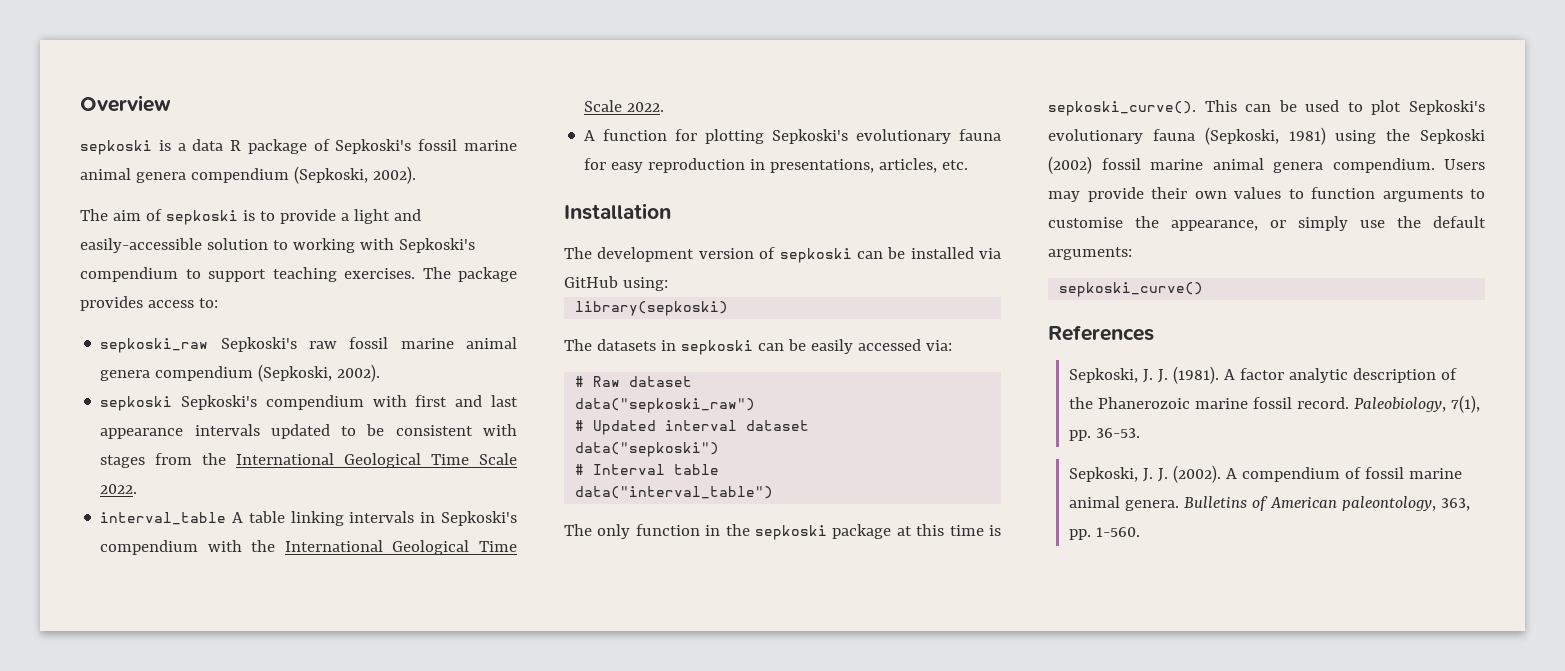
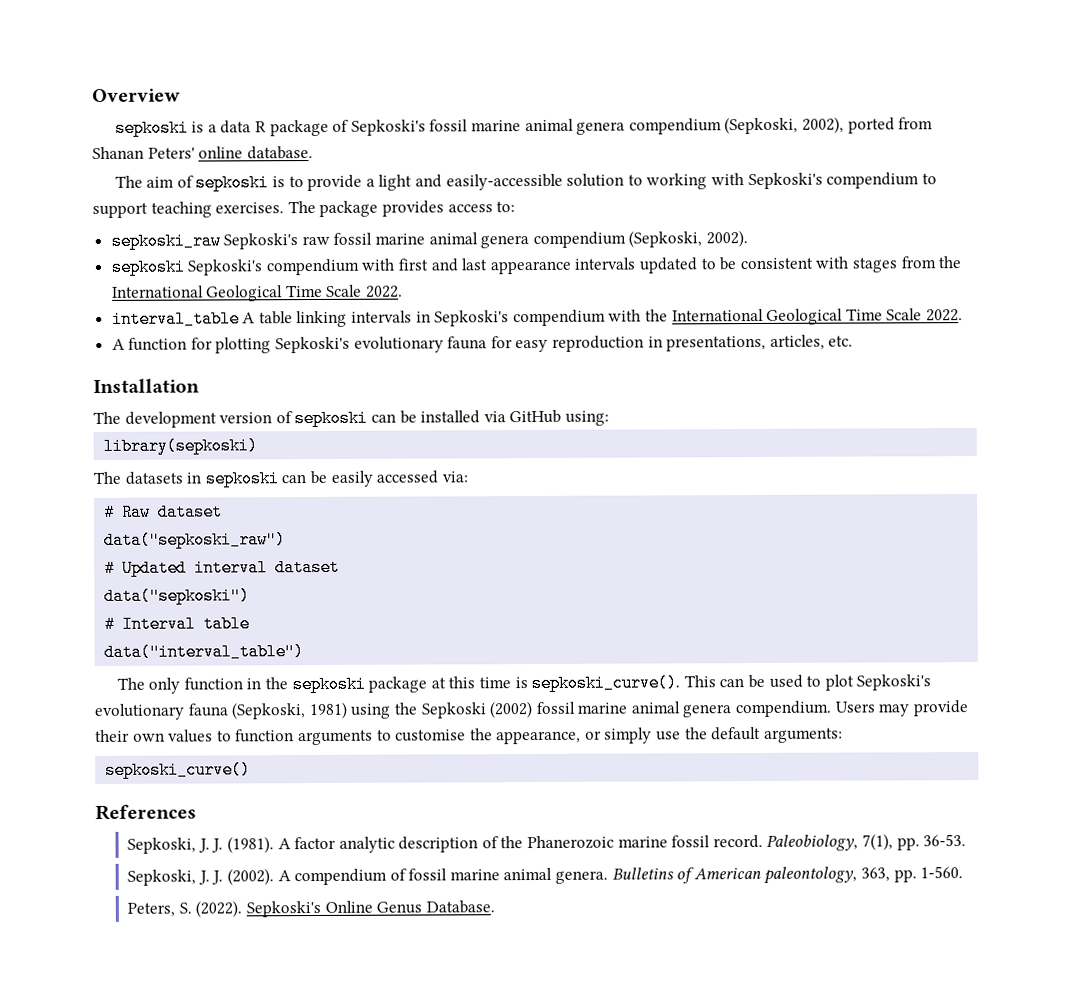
[372,166,416,184] 2002). -> [801,116,934,134] [92,146,313,160] 2002), ported from Shanan Peters' online database.
(1141, 532) none -> [127,900,495,918] // Peters, S. (2022). Sepkoski's Online Genus Database.

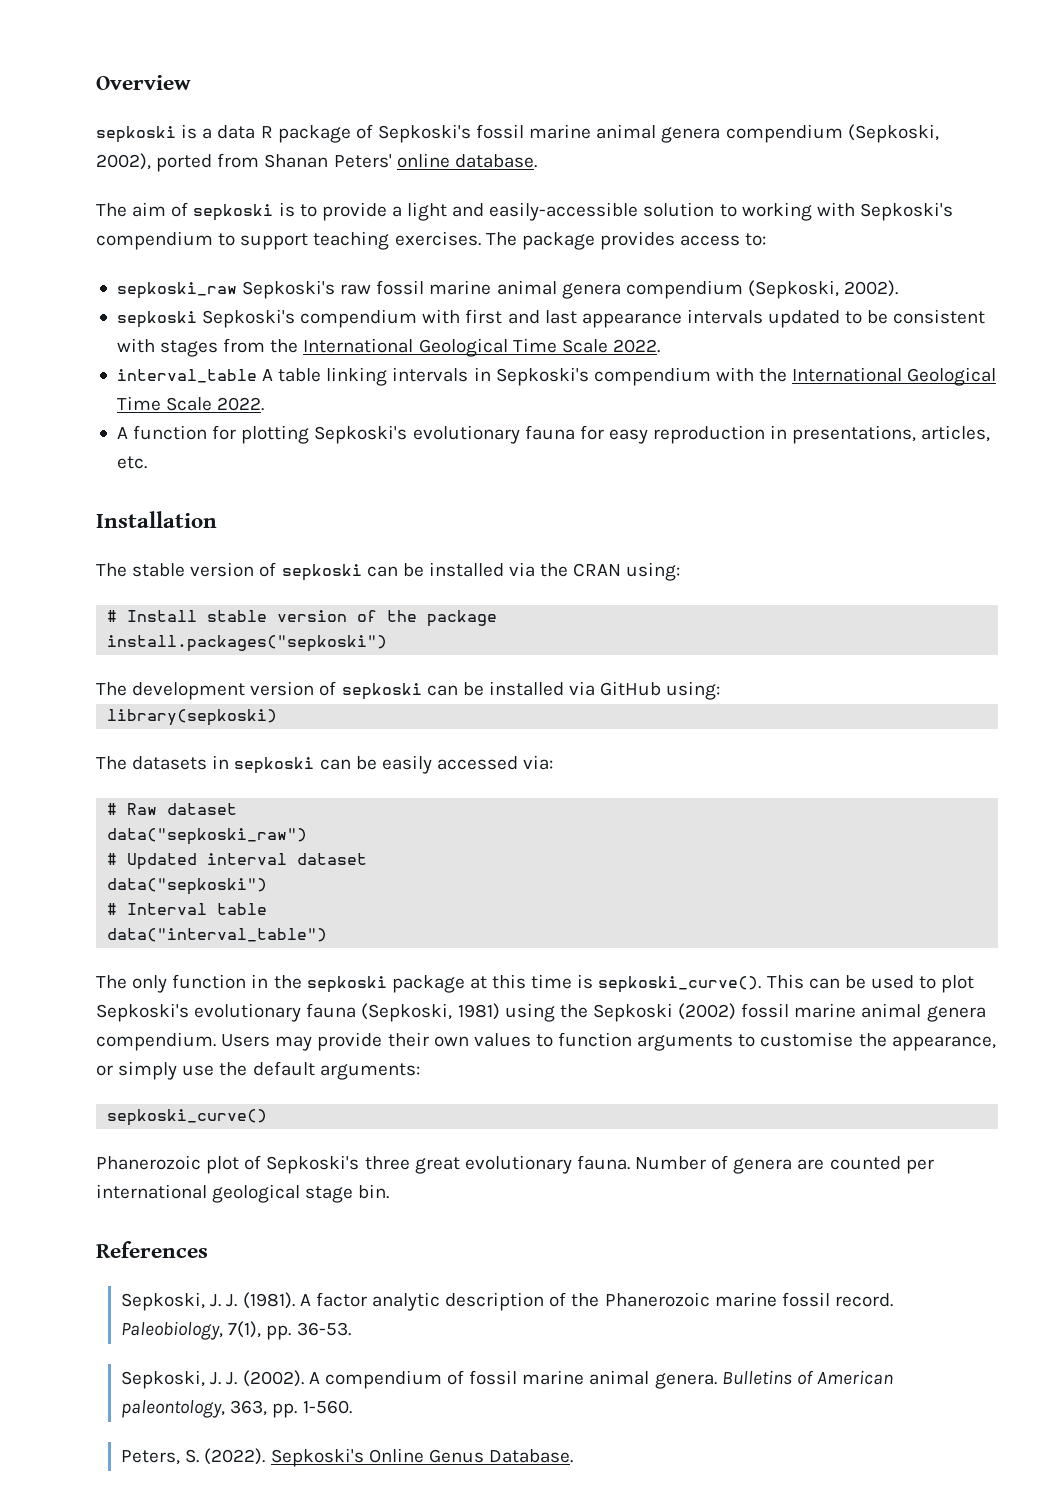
(200, 386) none -> [96,562,681,581] [107,610,498,627] [107,635,388,652] // The stable version of sepkoski can be installed via the CRAN using: // # Install stable version of the package // install.packages("sepkoski")
(252, 770) none -> [96,1155,934,1174] [96,1184,390,1203] // Phanerozoic plot of Sepkoski's three great evolutionary fauna. Number of genera are counted per international geological stage bin.

